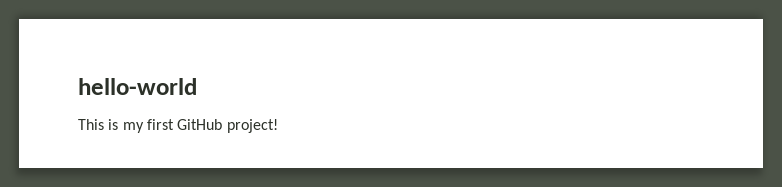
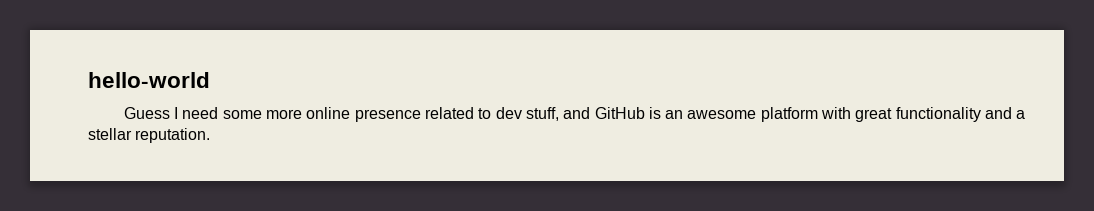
[78,119,278,133] This is my first GitHub project! -> [123,107,1026,122] [88,128,211,143] Guess I need some more online presence related to dev stuff, and GitHub is an awesome platform with great functionality and a stellar reputation.

